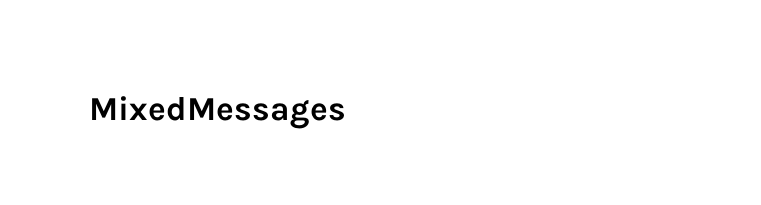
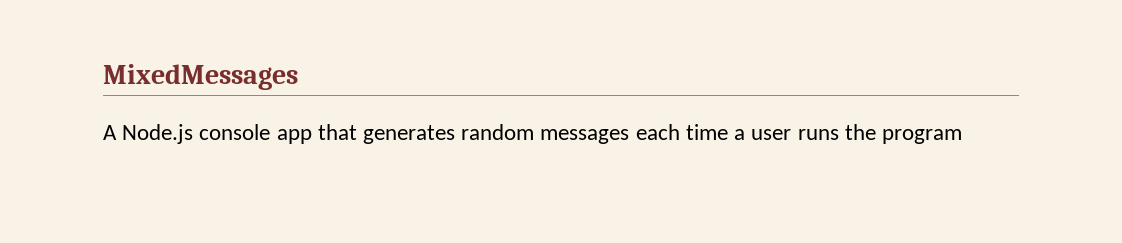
(346, 112) none -> [103,124,962,144] // A Node.js console app that generates random messages each time a user runs the program

